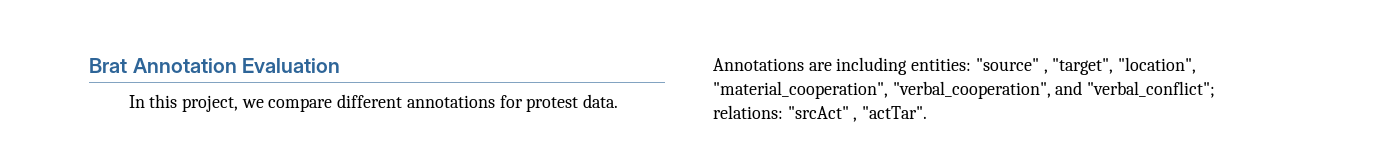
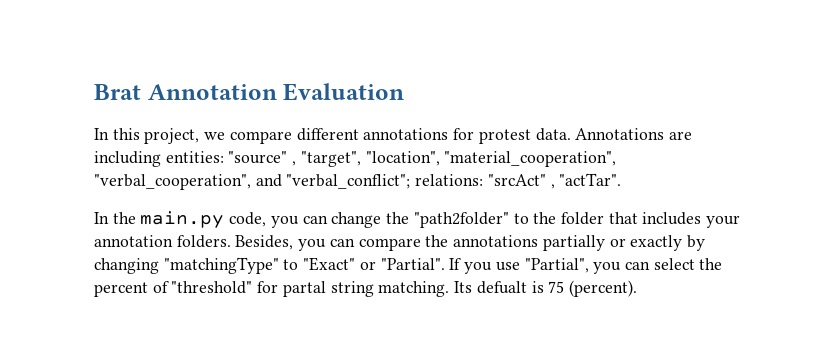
(928, 112) none -> [94,211,741,228] [94,235,705,251] [94,257,723,274] [94,280,637,297] // In the main.py code, you can change the "path2folder" to the folder that includes your annotation folders. Besides, you can compare the annotations partially or exactly by changing "matchingType" to "Exact" or "Partial". If you use "Partial", you can select the percent of "threshold" for partal string matching. Its defualt is 75 (percent).

